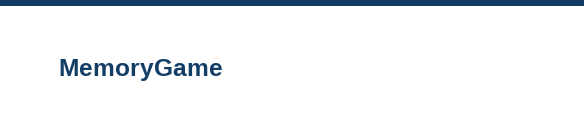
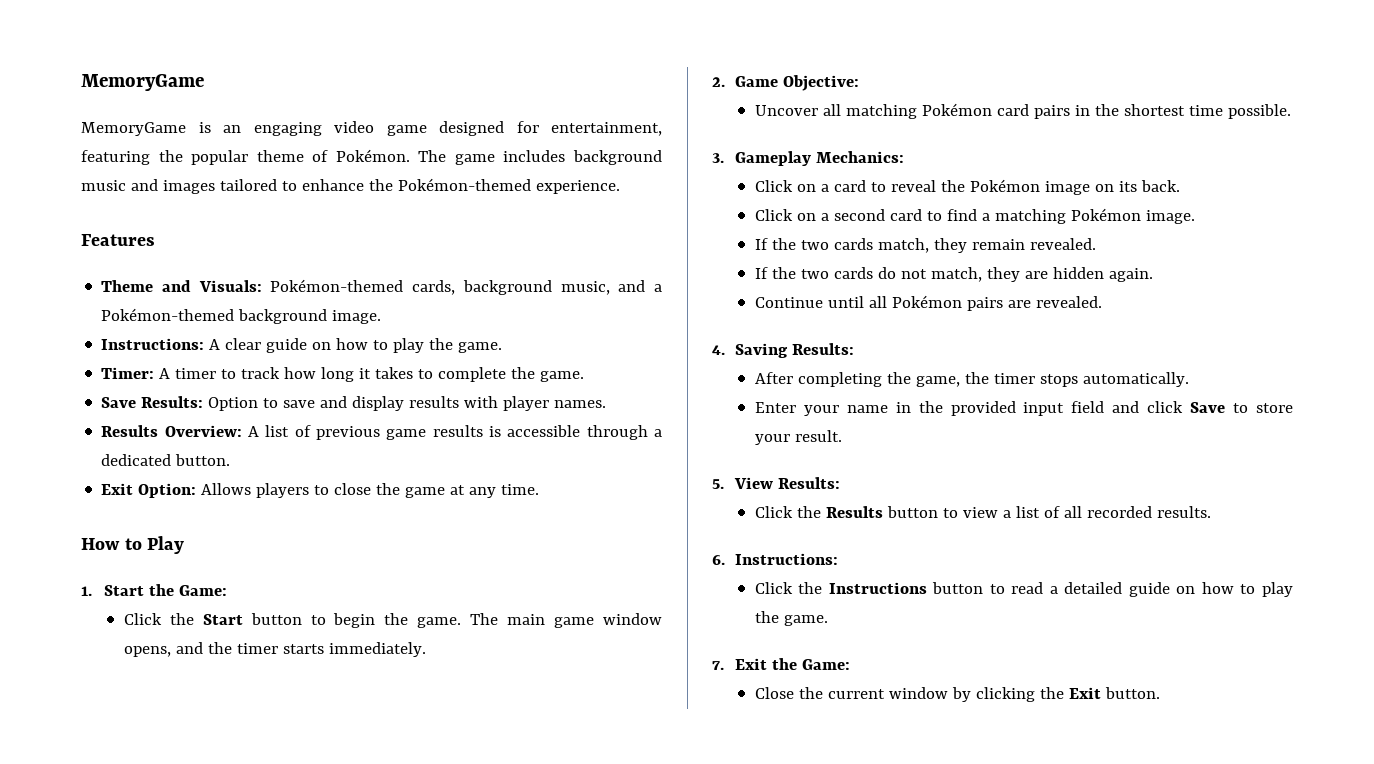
[59,59,223,81] MemoryGame -> [81,74,204,91] [81,121,662,136] [81,149,662,165] [81,178,620,194] [81,234,155,246] [101,279,662,295] [101,308,382,324] [101,338,503,353] [101,367,585,382] [101,396,607,411] [101,425,662,440] [101,454,231,466] [101,483,540,498] [81,536,185,554] [81,584,227,596] [123,613,663,628] [123,642,426,657] [712,75,859,91] [754,103,1291,119] [712,151,904,166] [754,179,1180,195] [754,208,1195,224] [754,238,1096,253] [754,267,1153,282] [754,295,1102,311] [712,343,854,358] [754,372,1189,387] [754,401,1293,416] [754,430,842,445] [712,477,840,489] [754,506,1211,518] [712,553,838,565] [754,582,1293,597] [754,611,828,626] [712,658,850,670] [754,687,1160,702] MemoryGame // MemoryGame is an engaging video game designed for entertainment, featuring the popular theme of Pokémon. The game includes background music and images tailored to enhance the Pokémon-themed experience. // Features // Theme and Visuals: Pokémon-themed cards, background music, and a Pokémon-themed background image. // Instructions: A clear guide on how to play the game. // Timer: A timer to track how long it takes to complete the game. // Save Results: Option to save and display results with player names. // Results Overview: A list of previous game results is accessible through a dedicated button. // Exit Option: Allows players to close the game at any time. // How to Play // 1. Start the Game: // Click the Start button to begin the game. The main game window opens, and the timer starts immediately. // 2. Game Objective: // Uncover all matching Pokémon card pairs in the shortest time possible. // 3. Gameplay Mechanics: // Click on a card to reveal the Pokémon image on its back. // Click on a second card to find a matching Pokémon image. // If the two cards match, they remain revealed. // If the two cards do not match, they are hidden again. // Continue until all Pokémon pairs are revealed. // 4. Saving Results: // After completing the game, the timer stops automatically. // Enter your name in the provided input field and click Save to store your result. // 5. View Results: // Click the Results button to view a list of all recorded results. // 6. Instructions: // Click the Instructions button to read a detailed guide on how to play the game. // 7. Exit the Game: // Close the current window by clicking the Exit button.

